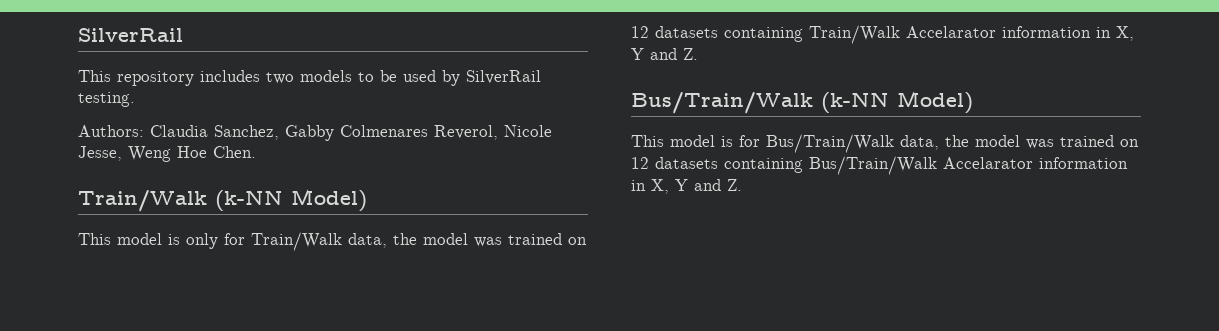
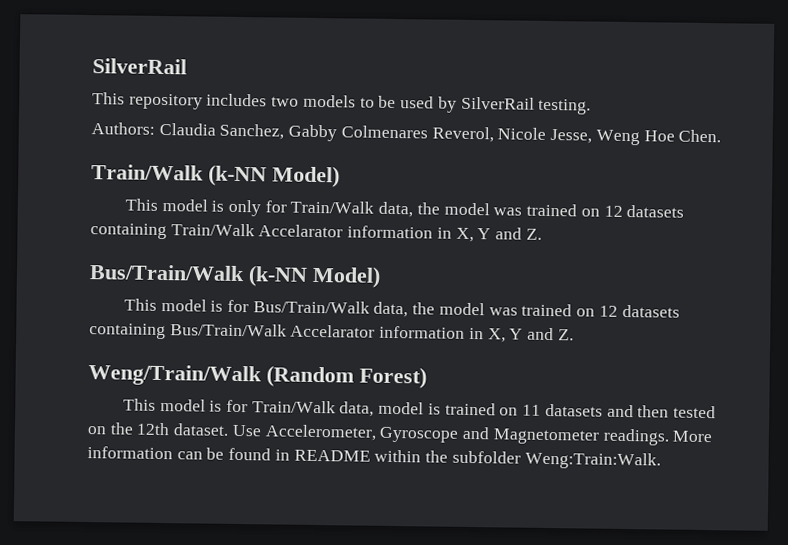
(742, 185) none -> [88,364,427,389] [122,398,716,419] [87,422,713,446] [87,446,661,470] // Weng/Train/Walk (Random Forest) // This model is for Train/Walk data, model is trained on 11 datasets and then tested on the 12th dataset. Use Accelerometer, Gyroscope and Magnetometer readings. More information can be found in README within the subfolder Weng:Train:Walk.

